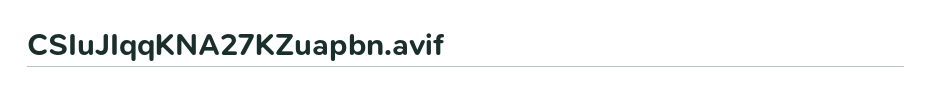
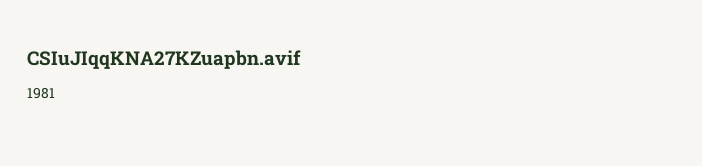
(445, 47) none -> [27,87,55,99] // 1981

